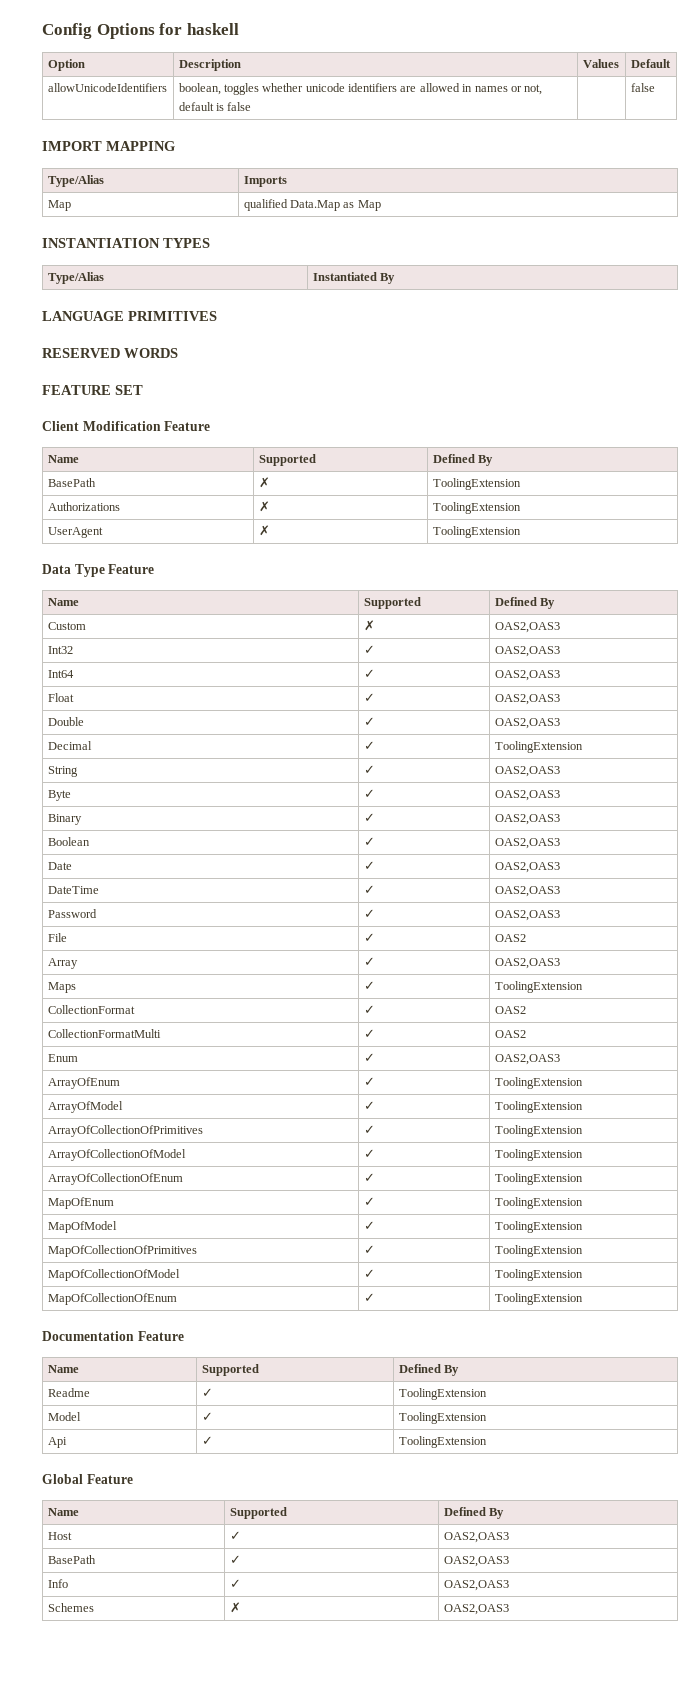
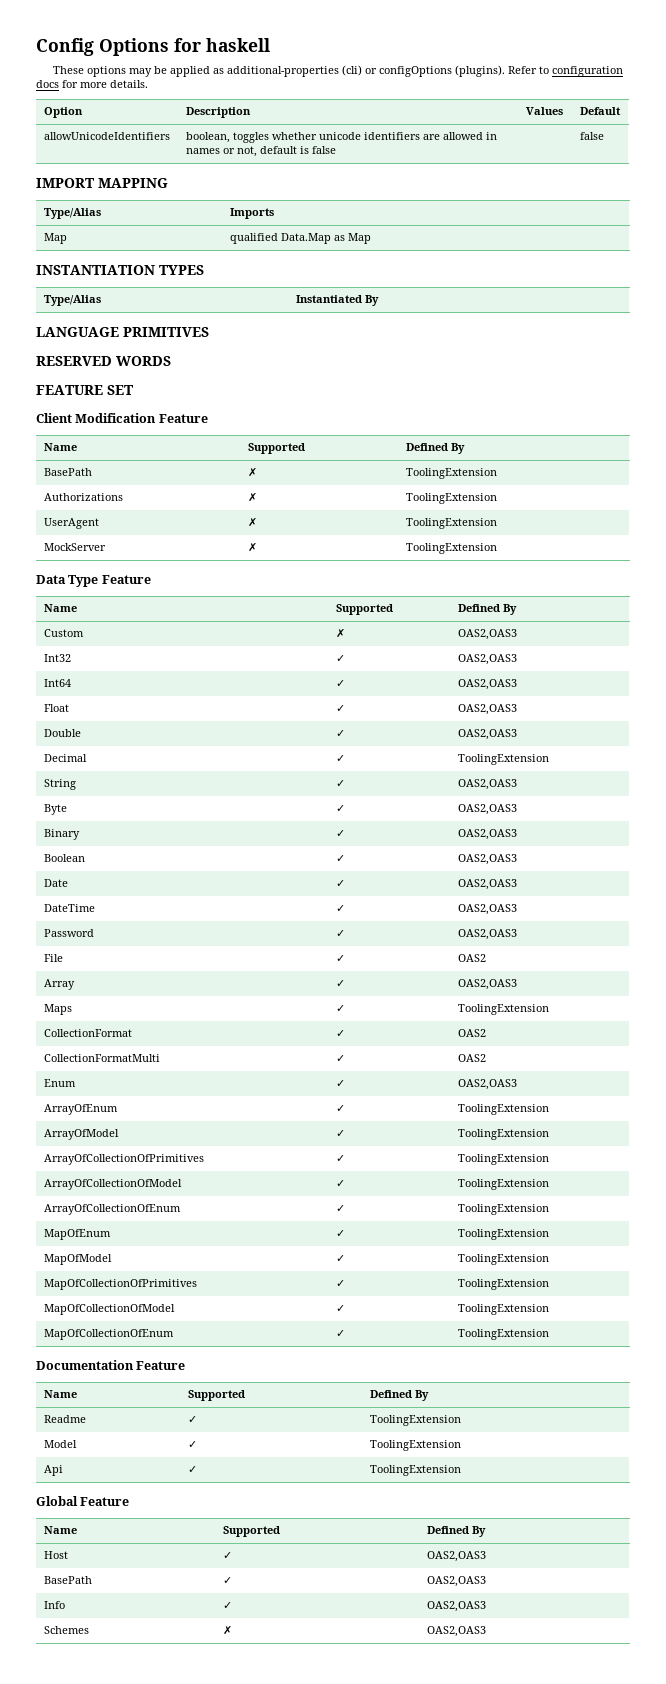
(239, 29) none -> [53,65,624,77] [36,80,148,88] // These options may be applied as additional-properties (cli) or configOptions (plugins). Refer to configuration docs for more details.
(521, 532) none -> [43,543,106,551] [247,542,257,552] [405,543,497,554] // MockServer | ✗ | ToolingExtension

